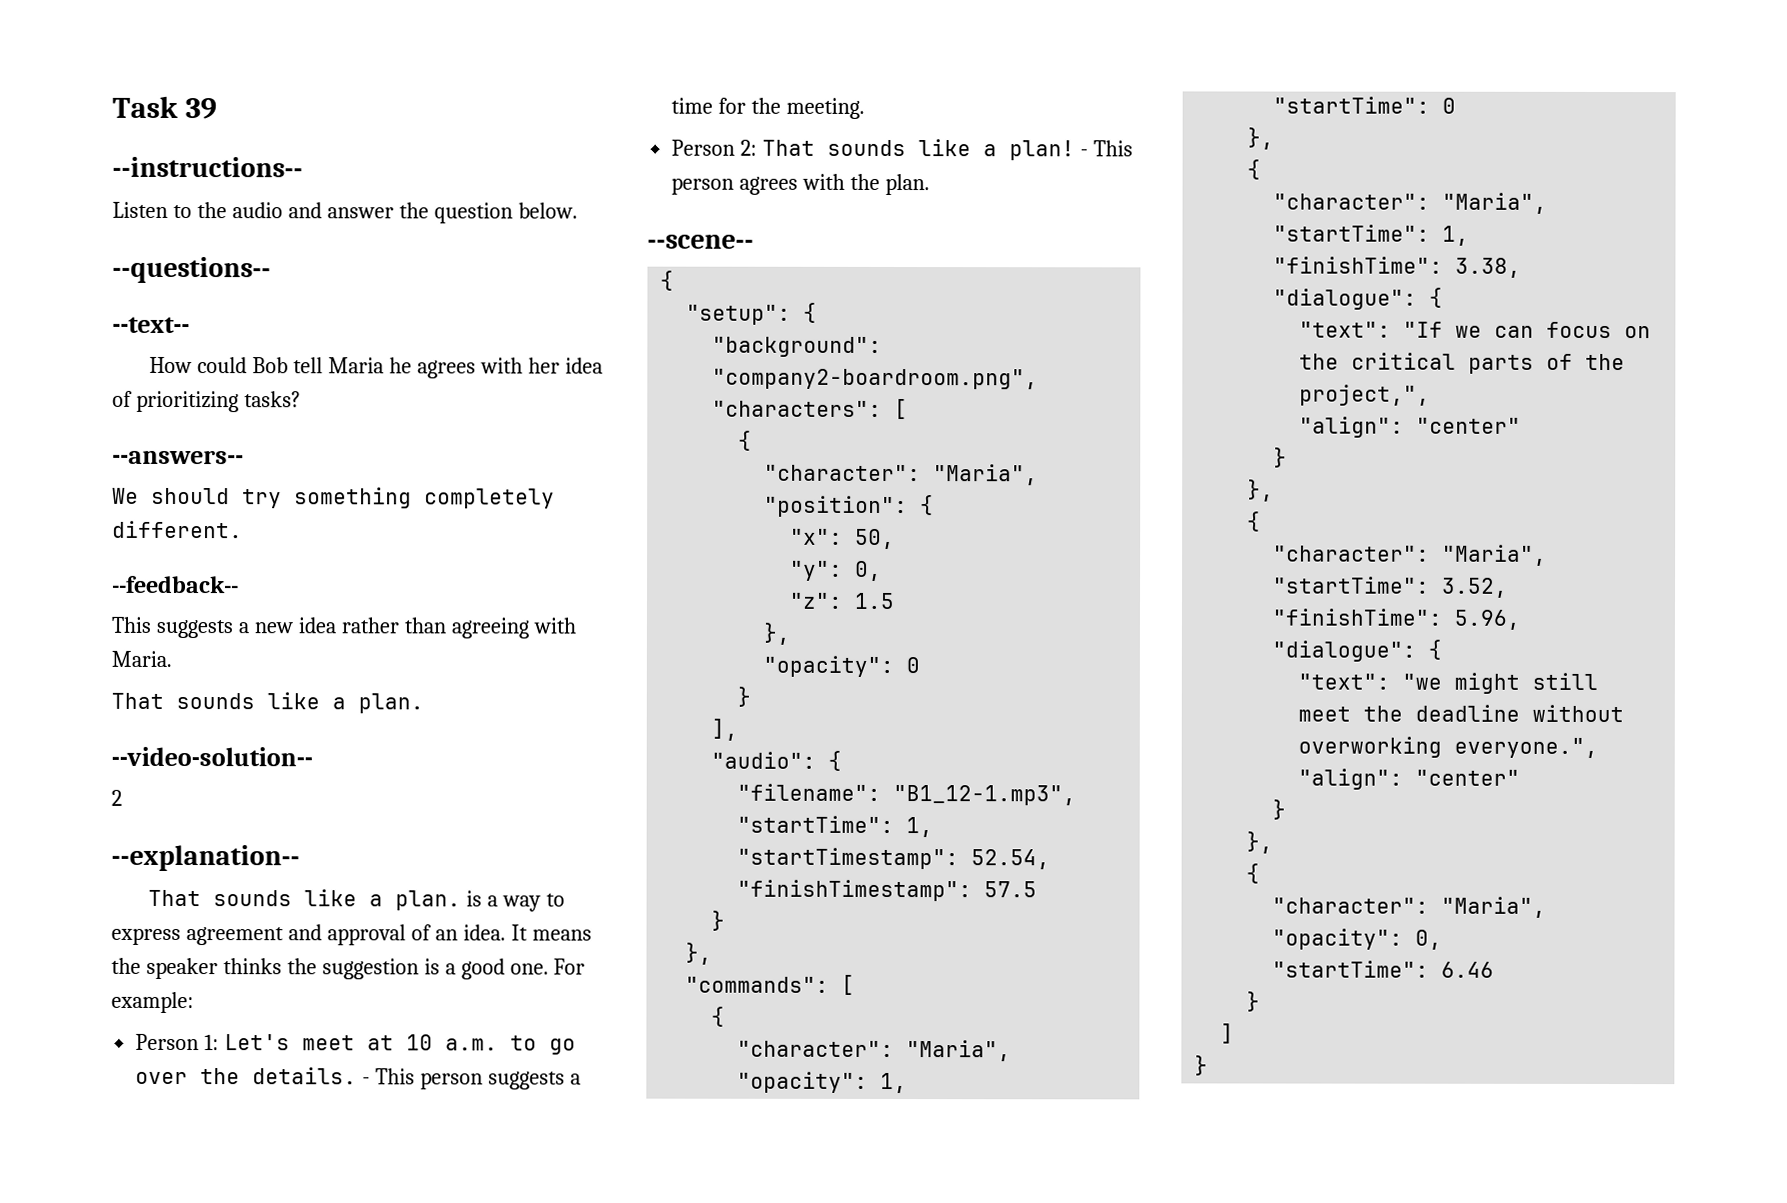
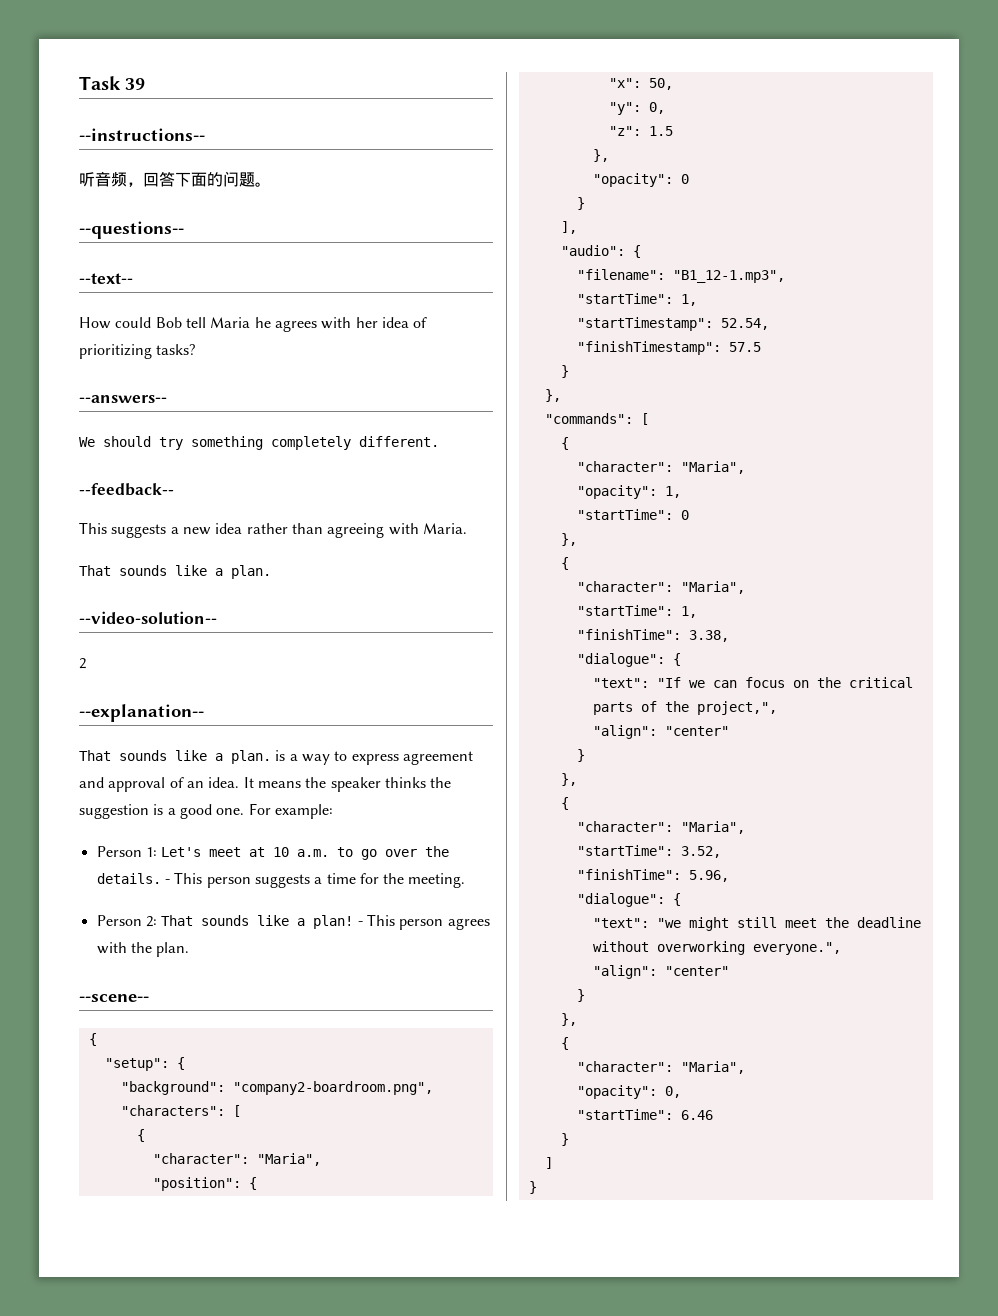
[112,201,578,224] Listen to the audio and answer the question below. -> [79,171,271,187] 听音频，回答下面的问题。

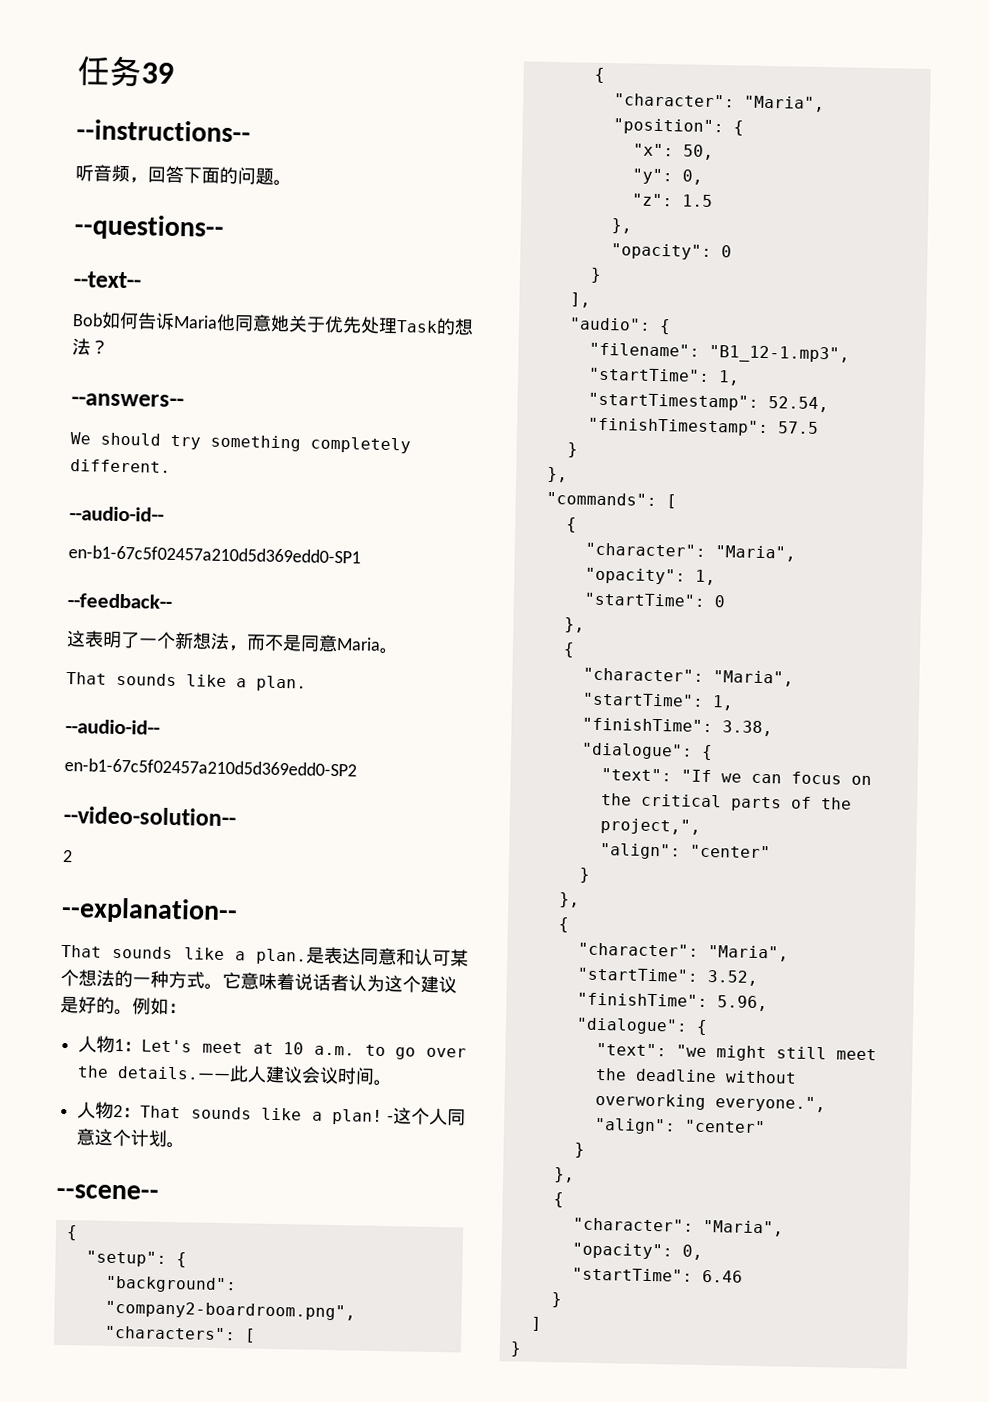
[79,76,121,90] Task -> [77,55,142,87] 任务
[79,317,428,332] [79,344,196,359] How could Bob tell Maria he agrees with her idea of prioritizing tasks? -> [72,311,474,336] [72,338,109,356] Bob如何告诉Maria他同意她关于优先处理Task的想法？
(439, 441) none -> [69,506,164,522] [68,545,361,564] // --audio-id-- // en-b1-67c5f02457a210d5d369edd0-SP1
[79,522,467,538] [79,565,271,579] This suggests a new idea rather than agreeing with Maria. // That sounds like a plan. -> [66,630,398,655] [66,672,307,692] [65,718,160,735] [64,757,357,777] 这表明了一个新想法，而不是同意Maria。 // That sounds like a plan. // --audio-id-- // en-b1-67c5f02457a210d5d369edd0-SP2
[275,750,473,765] [79,777,452,792] [79,803,333,819] [96,846,157,857] is a way to express agreement and approval of an idea. It means the speaker thinks the suggestion is a good one. For example: // Person 1: -> [306,946,469,967] [60,968,457,994] [60,995,187,1016] [78,1035,143,1053] 是表达同意和认可某个想法的一种方式。它意味着说话者认为这个建议是好的。例如： // 人物1：
[96,872,466,888] [96,915,157,927] details. - This person suggests a time for the meeting. // Person 2: -> [117,1065,393,1087] [77,1101,142,1119] details.——此人建议会议时间。 // 人物2：
[366,914,490,930] [96,942,190,957] This person agrees with the plan. -> [393,1107,466,1126] [76,1128,186,1149] 这个人同意这个计划。

